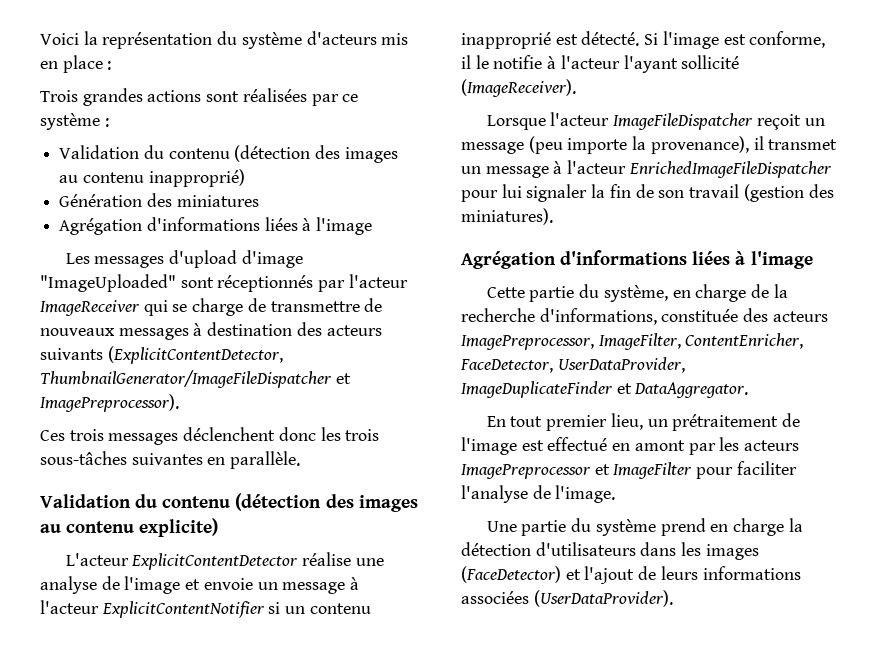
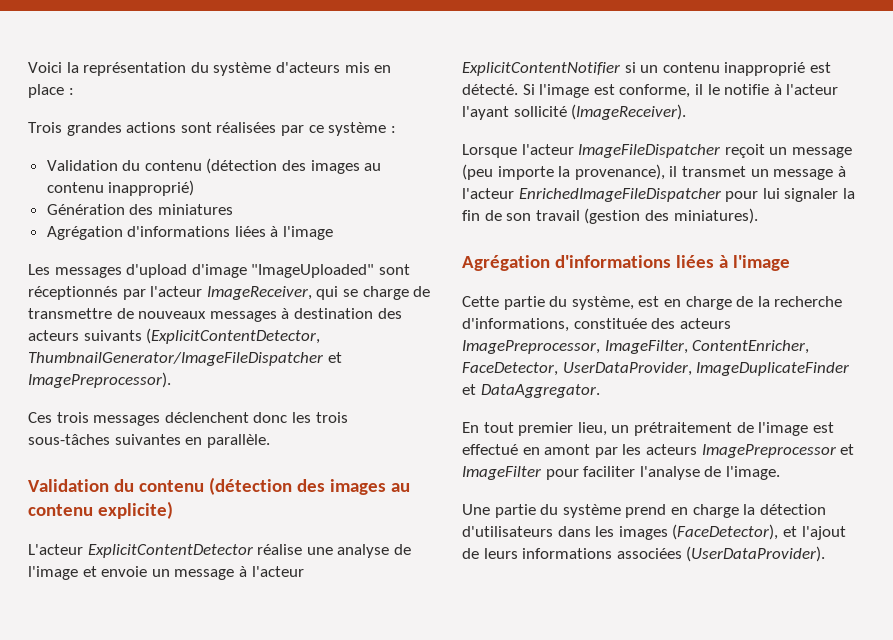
[40,300,140,316] ImageReceiver -> [206,286,312,300] ImageReceiver,
(668, 293) none -> [638,296,660,307] est
[461,566,561,583] (FaceDetector) -> [672,524,779,540] (FaceDetector),

